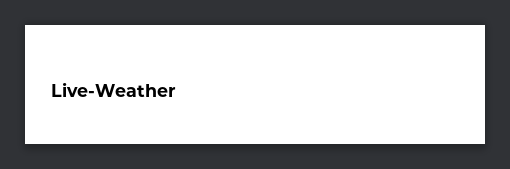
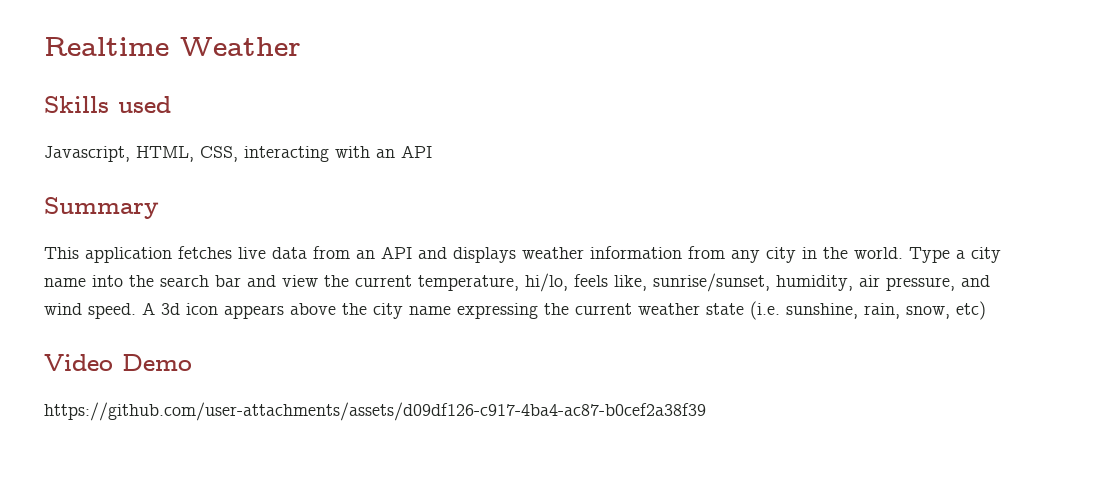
[51,82,176,97] Live-Weather -> [44,37,301,56] [44,96,171,113] [44,145,432,162] [44,197,159,219] [44,246,1001,263] [44,273,990,292] [44,301,986,320] [44,354,192,371] [44,402,706,421] Realtime Weather // Skills used // Javascript, HTML, CSS, interacting with an API // Summary // This application fetches live data from an API and displays weather information from any city in the world. Type a city name into the search bar and view the current temperature, hi/lo, feels like, sunrise/sunset, humidity, air pressure, and wind speed. A 3d icon appears above the city name expressing the current weather state (i.e. sunshine, rain, snow, etc) // Video Demo // https://github.com/user-attachments/assets/d09df126-c917-4ba4-ac87-b0cef2a38f39

